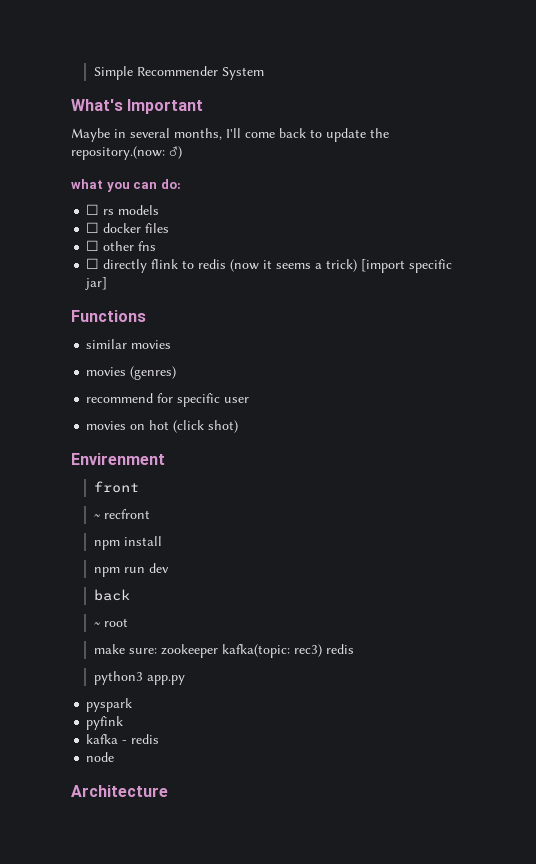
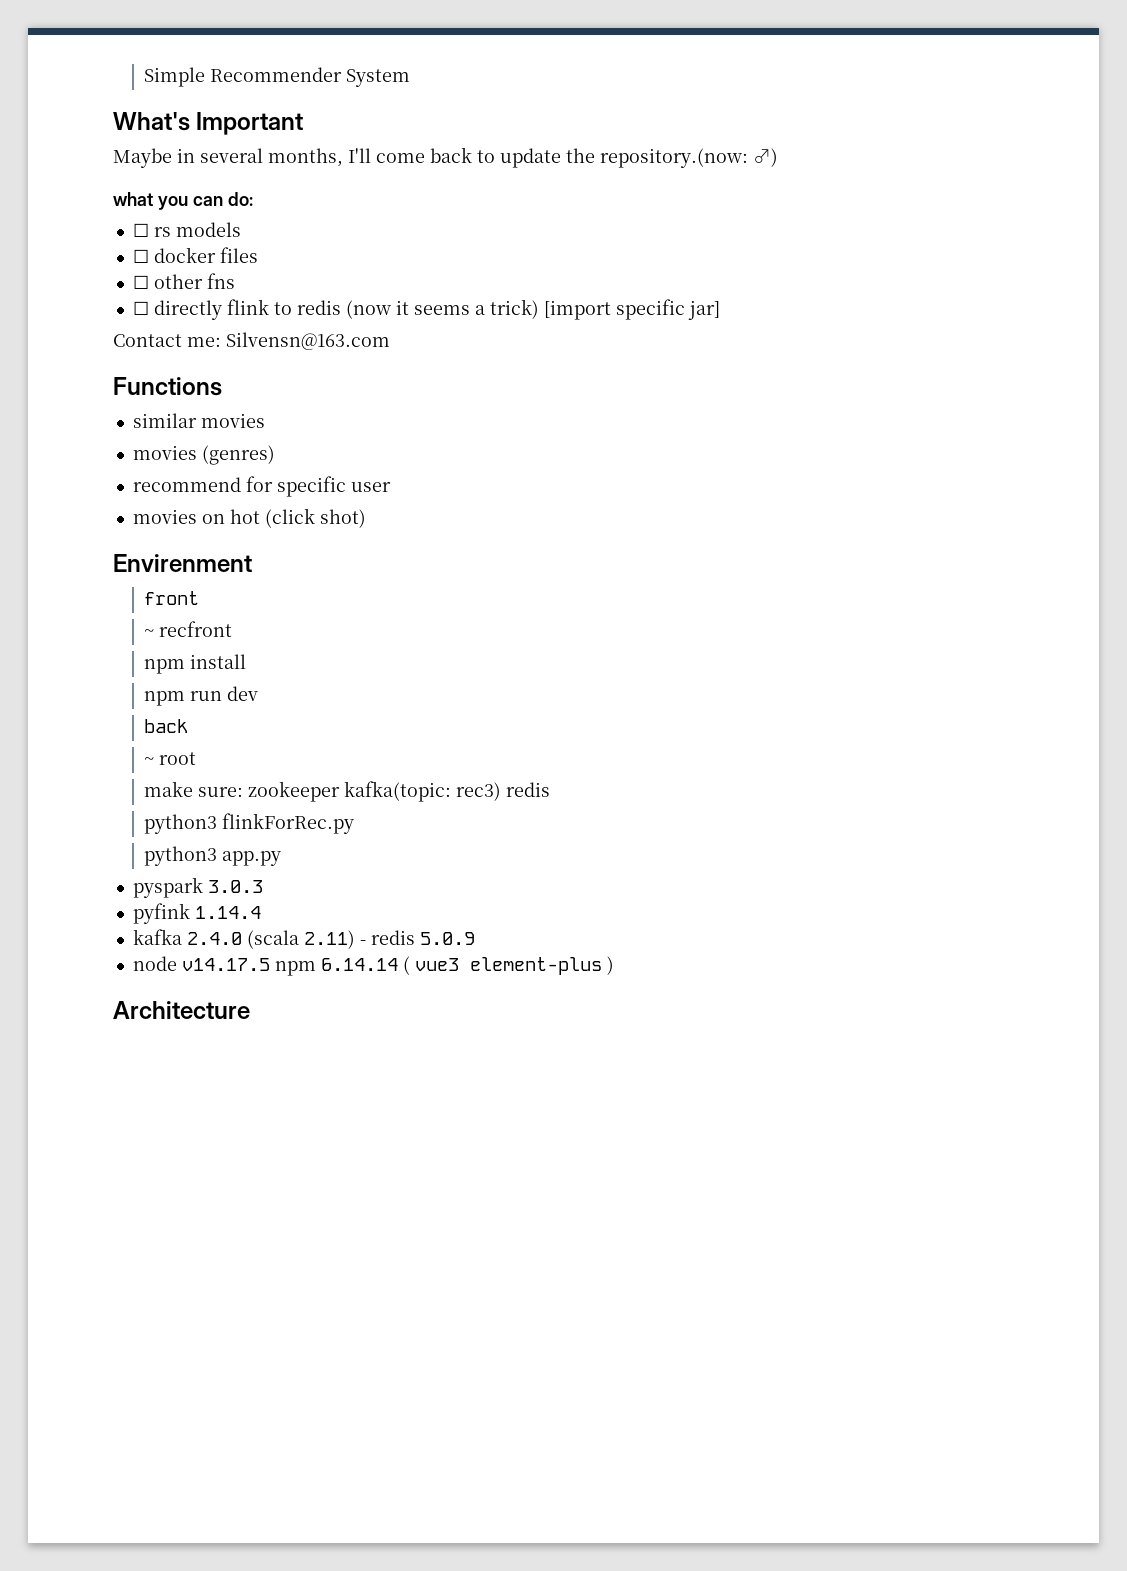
(108, 283) none -> [113,332,390,350] // Contact me: Silvensn@163.com
(354, 649) none -> [144,813,355,834] // python3 flinkForRec.py
(133, 705) none -> [207,880,263,893] 3.0.3
(124, 723) none -> [194,906,261,919] 1.14.4
(119, 739) none -> [186,930,355,949] 2.4.0 (scala 2.11)
(160, 739) none -> [419,932,475,945] 5.0.9
(115, 757) none -> [181,956,614,976] v14.17.5 npm 6.14.14 ( vue3 element-plus )

